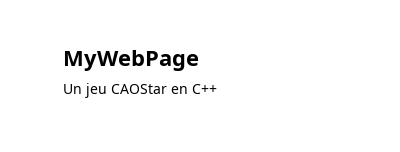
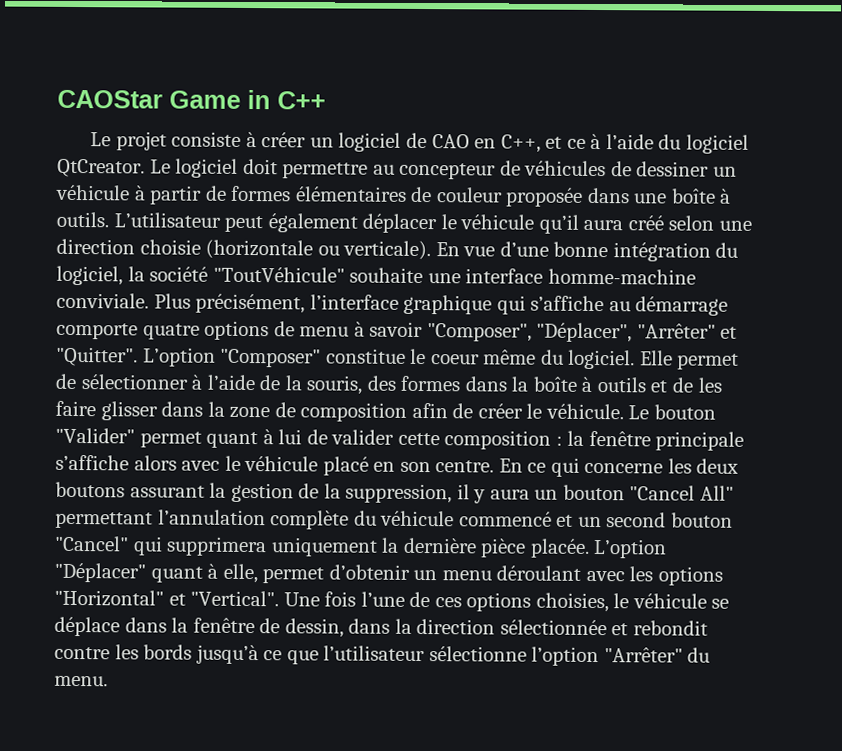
[63,50,199,71] [63,83,217,98] MyWebPage // Un jeu CAOStar en C++ -> [57,89,326,110] [90,131,749,154] [57,158,737,180] [56,184,732,207] [56,211,752,234] [56,238,739,262] [56,265,696,286] [56,292,729,316] [56,320,738,343] [56,346,740,370] [55,373,722,395] [55,400,716,422] [55,427,745,451] [55,454,740,477] [55,481,734,504] [55,509,733,530] [54,535,668,559] [54,562,723,586] [54,589,730,613] [54,616,708,638] [54,644,711,667] [54,675,108,687] CAOStar Game in C++ // Le projet consiste à créer un logiciel de CAO en C++, et ce à l’aide du logiciel QtCreator. Le logiciel doit permettre au concepteur de véhicules de dessiner un véhicule à partir de formes élémentaires de couleur proposée dans une boîte à outils. L’utilisateur peut également déplacer le véhicule qu’il aura créé selon une direction choisie (horizontale ou verticale). En vue d’une bonne intégration du logiciel, la société "ToutVéhicule" souhaite une interface homme-machine conviviale. Plus précisément, l’interface graphique qui s’affiche au démarrage comporte quatre options de menu à savoir "Composer", "Déplacer", "Arrêter" et "Quitter". L’option "Composer" constitue le coeur même du logiciel. Elle permet de sélectionner à l’aide de la souris, des formes dans la boîte à outils et de les faire glisser dans la zone de composition afin de créer le véhicule. Le bouton "Valider" permet quant à lui de valider cette composition : la fenêtre principale s’affiche alors avec le véhicule placé en son centre. En ce qui concerne les deux boutons assurant la gestion de la suppression, il y aura un bouton "Cancel All" permettant l’annulation complète du véhicule commencé et un second bouton "Cancel" qui supprimera uniquement la dernière pièce placée. L’option "Déplacer" quant à elle, permet d’obtenir un menu déroulant avec les options "Horizontal" et "Vertical". Une fois l’une de ces options choisies, le véhicule se déplace dans la fenêtre de dessin, dans la direction sélectionnée et rebondit contre les bords jusqu’à ce que l’utilisateur sélectionne l’option "Arrêter" du menu.

